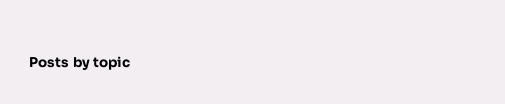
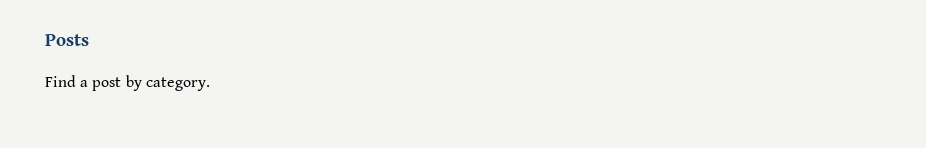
[72,56,131,70] by topic -> [45,75,210,91] // Find a post by category.

